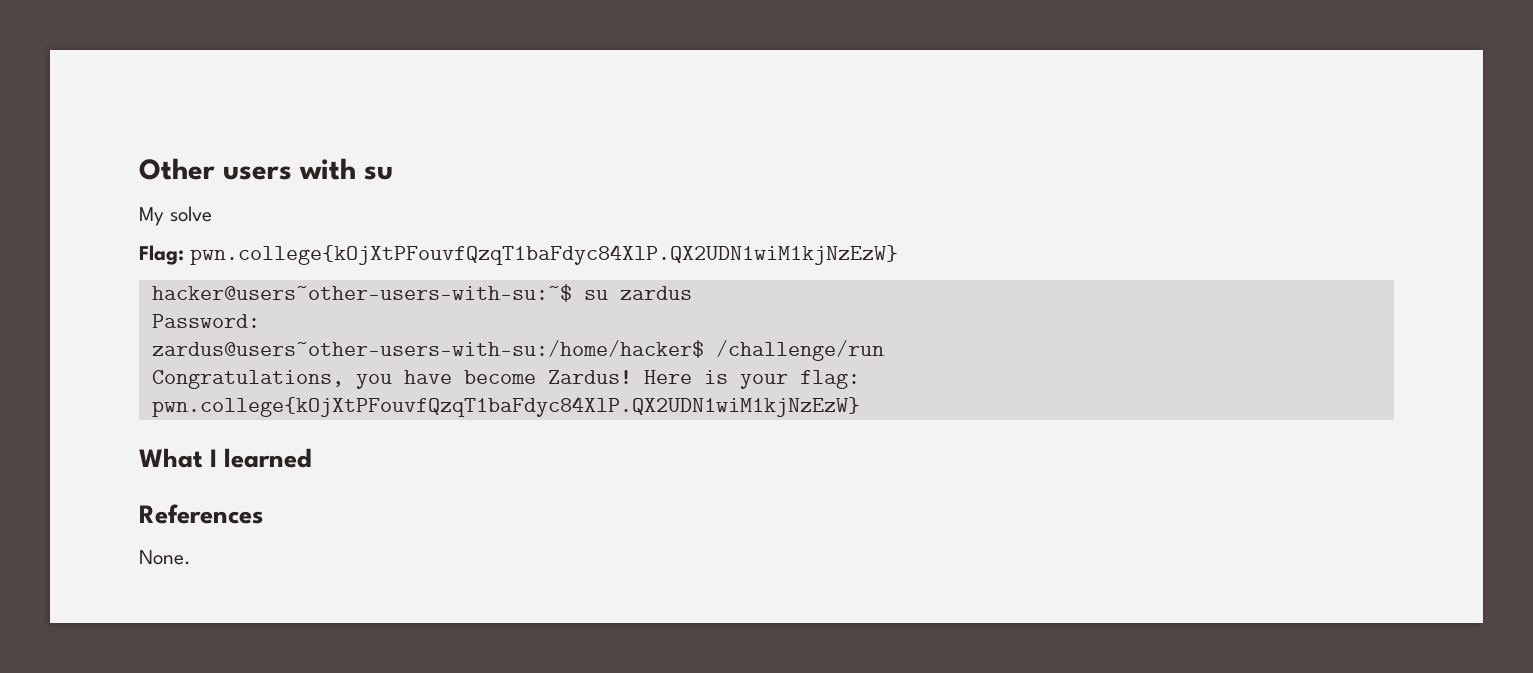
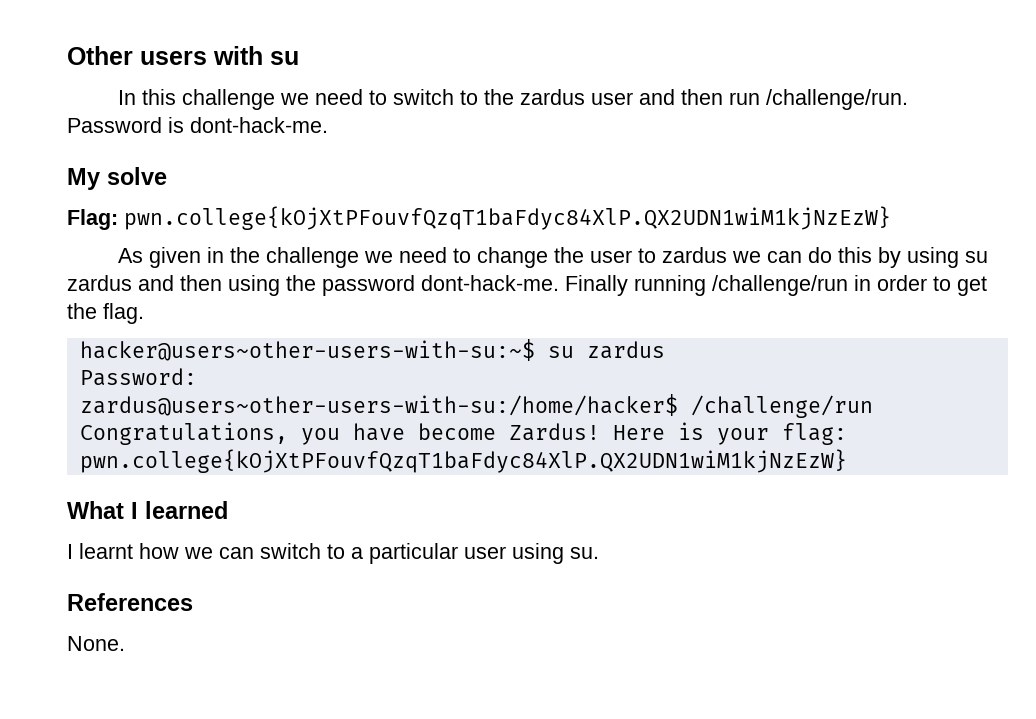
[139,206,212,226] [139,244,898,265] My solve // Flag: pwn.college{kOjXtPFouvfQzqT1baFdyc84XlP.QX2UDN1wiM1kjNzEzW} -> [118,89,909,110] [67,117,328,133] [67,167,167,190] [67,206,891,230] [118,247,989,268] [67,275,987,296] [67,303,144,324] In this challenge we need to switch to the zardus user and then run /challenge/run. Password is dont-hack-me. // My solve // Flag: pwn.college{kOjXtPFouvfQzqT1baFdyc84XlP.QX2UDN1wiM1kjNzEzW} // As given in the challenge we need to change the user to zardus we can do this by using su zardus and then using the password dont-hack-me. Finally running /challenge/run in order to get the flag.
(313, 458) none -> [67,543,599,564] // I learnt how we can switch to a particular user using su.

